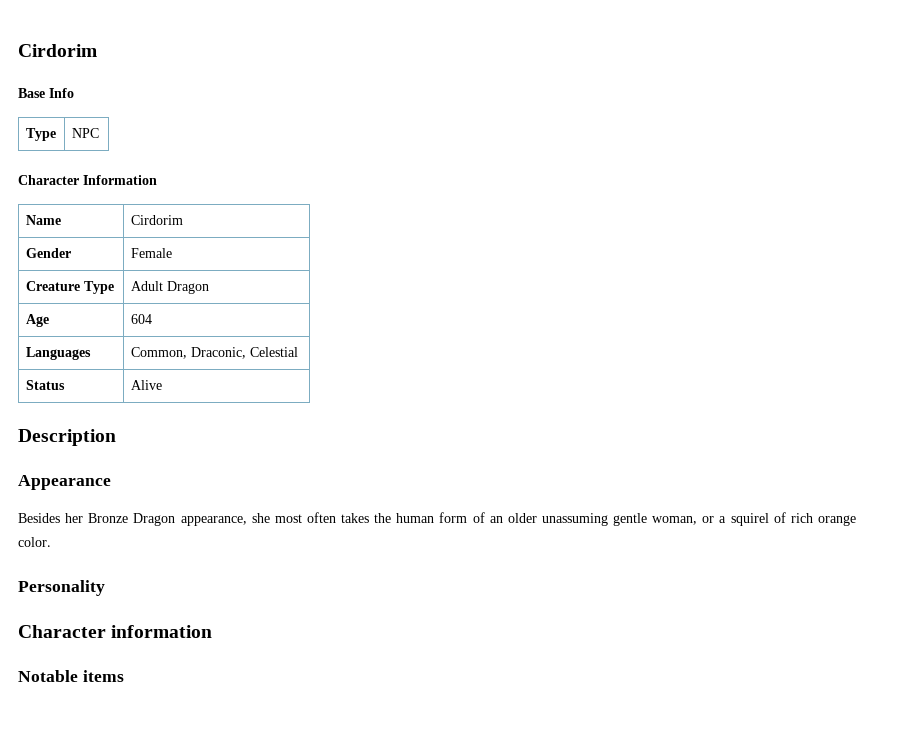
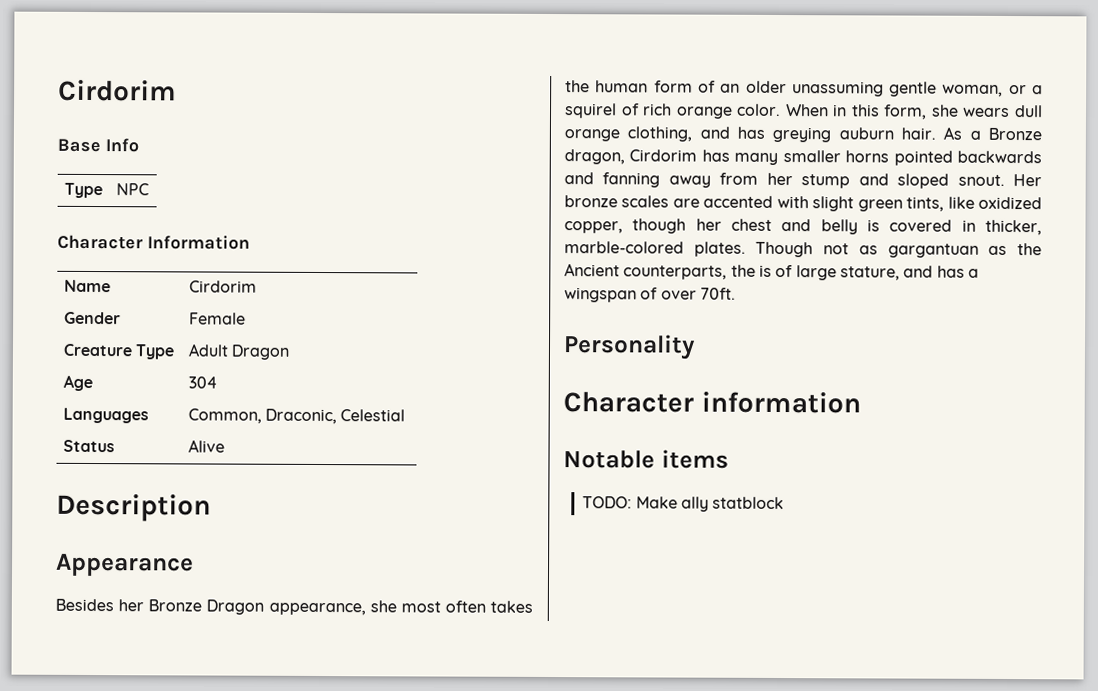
[130,314,152,324] 604 -> [187,376,217,389] 304
(51, 542) none -> [785,104,1043,120] [564,126,1042,143] [564,149,1042,166] [564,172,1042,189] [564,195,1042,212] [564,218,1042,236] [564,241,1042,258] [564,263,979,281] [564,287,736,303] When in this form, she wears dull orange clothing, and has greying auburn hair. As a Bronze dragon, Cirdorim has many smaller horns pointed backwards and fanning away from her stump and sloped snout. Her bronze scales are accented with slight green tints, like oxidized copper, though her chest and belly is covered in thicker, marble-colored plates. Though not as gargantuan as the Ancient counterparts, the is of large stature, and has a wingspan of over 70ft.
(124, 676) none -> [582,496,785,512] // TODO: Make ally statblock

